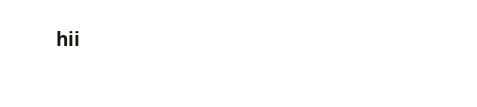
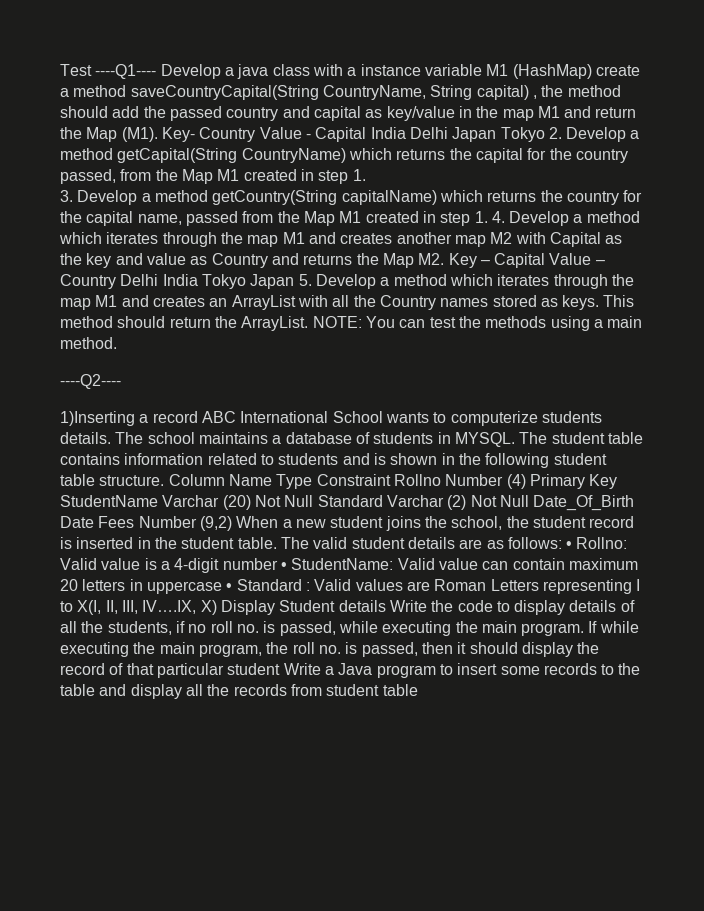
[56,31,80,46] hii -> [60,64,640,79] [60,85,621,100] [60,106,637,121] [60,127,640,142] [60,148,628,163] [60,169,366,184] [60,190,643,205] [60,211,640,226] [59,232,623,247] [60,253,605,268] [60,274,634,289] [60,295,635,310] [60,316,643,331] [60,337,117,349] [60,374,121,389] [60,411,602,426] [60,432,643,447] [60,453,607,468] [60,474,618,489] [60,495,635,511] [60,516,635,531] [60,537,628,549] [60,558,638,573] [60,579,641,594] [60,600,635,615] [60,621,639,636] [60,642,600,657] [60,663,641,678] [60,684,418,699] Test ----Q1---- Develop a java class with a instance variable M1 (HashMap) create a method saveCountryCapital(String CountryName, String capital) , the method should add the passed country and capital as key/value in the map M1 and return the Map (M1). Key- Country Value - Capital India Delhi Japan Tokyo 2. Develop a method getCapital(String CountryName) which returns the capital for the country passed, from the Map M1 created in step 1. // 3. Develop a method getCountry(String capitalName) which returns the country for the capital name, passed from the Map M1 created in step 1. 4. Develop a method which iterates through the map M1 and creates another map M2 with Capital as the key and value as Country and returns the Map M2. Key – Capital Value – Country Delhi India Tokyo Japan 5. Develop a method which iterates through the map M1 and creates an ArrayList with all the Country names stored as keys. This method should return the ArrayList. NOTE: You can test the methods using a main method. // ----Q2---- // 1)Inserting a record ABC International School wants to computerize students details. The school maintains a database of students in MYSQL. The student table contains information related to students and is shown in the following student table structure. Column Name Type Constraint Rollno Number (4) Primary Key StudentName Varchar (20) Not Null Standard Varchar (2) Not Null Date_Of_Birth Date Fees Number (9,2) When a new student joins the school, the student record is inserted in the student table. The valid student details are as follows: • Rollno: Valid value is a 4-digit number • StudentName: Valid value can contain maximum 20 letters in uppercase • Standard : Valid values are Roman Letters representing I to X(I, II, III, IV….IX, X) Display Student details Write the code to display details of all the students, if no roll no. is passed, while executing the main program. If while executing the main program, the roll no. is passed, then it should display the record of that particular student Write a Java program to insert some records to the table and display all the records from student table

